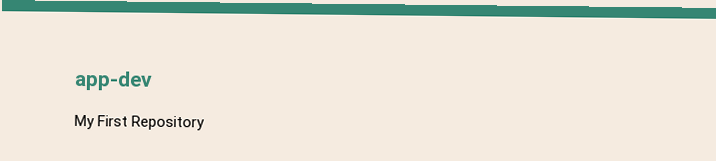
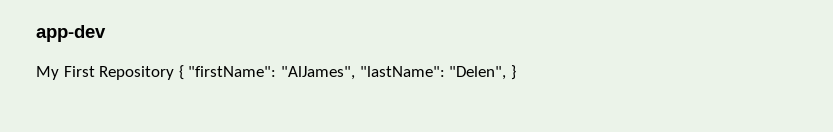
(206, 123) none -> [178,65,516,80] { "firstName": "AlJames", "lastName": "Delen", }

